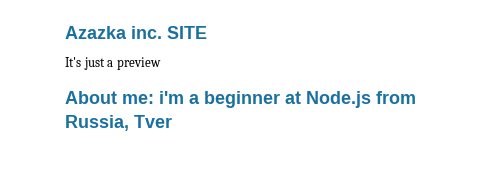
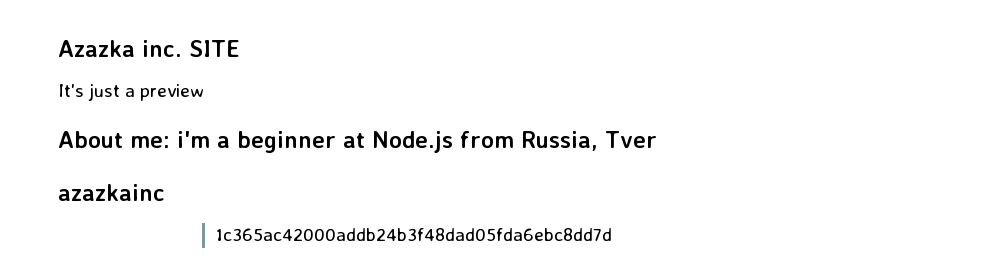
(172, 121) none -> [58,184,165,201] [215,228,613,241] // azazkainc // 1c365ac42000addb24b3f48dad05fda6ebc8dd7d

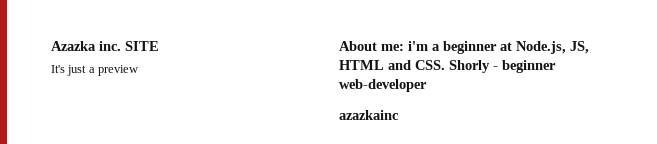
[372,131,657,153] Node.js from Russia, Tver -> [516,41,589,54] [339,60,556,73] [339,79,427,92] Node.js, JS, HTML and CSS. Shorly - beginner web-developer
[215,228,613,241] // 1c365ac42000addb24b3f48dad05fda6ebc8dd7d -> (399, 115) none

